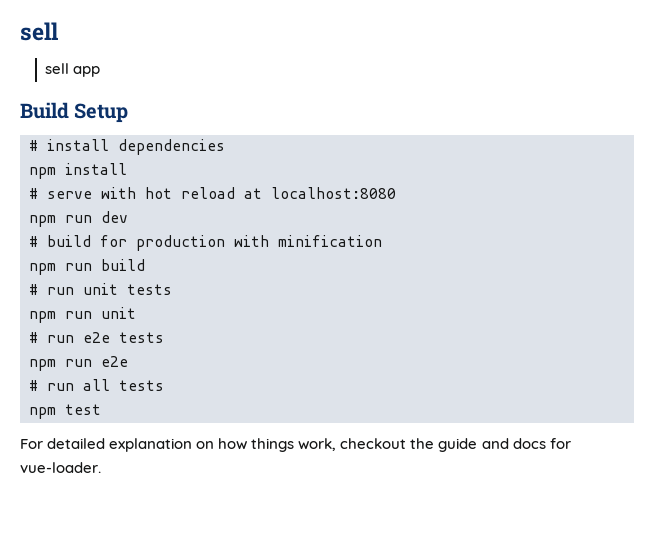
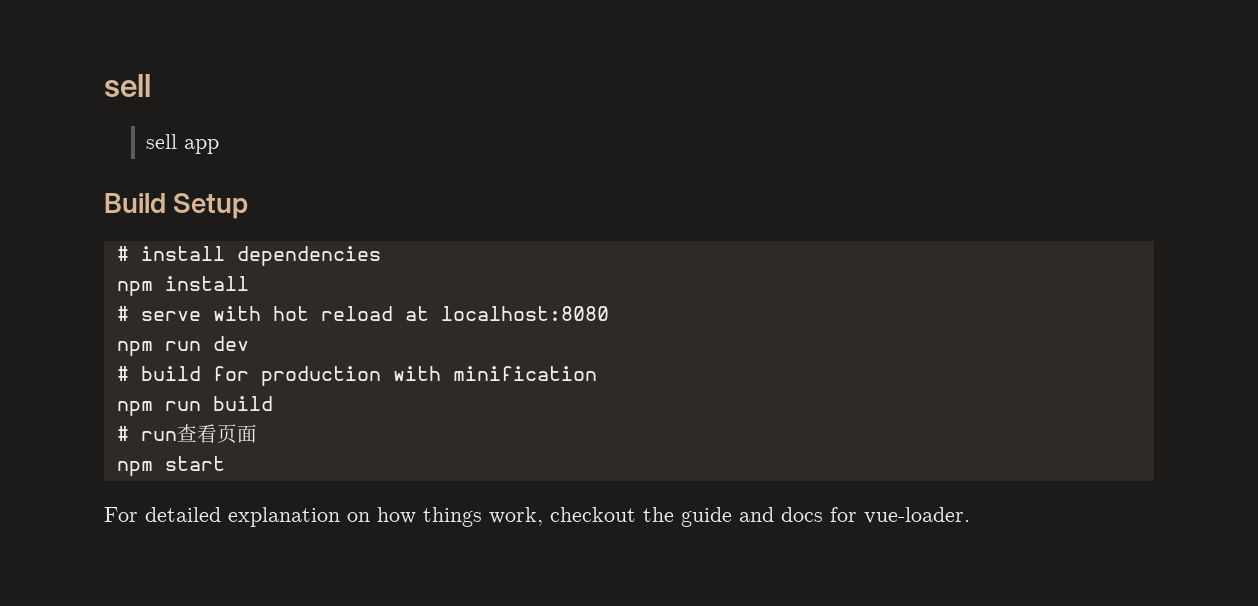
[83,283,172,295] [29,307,136,323] [29,332,164,343] [29,356,128,371] [29,379,164,391] [29,404,101,419] unit tests // npm run unit // # run e2e tests // npm run e2e // # run all tests // npm test -> [176,424,257,444] [116,456,225,476] 查看页面 // npm start

